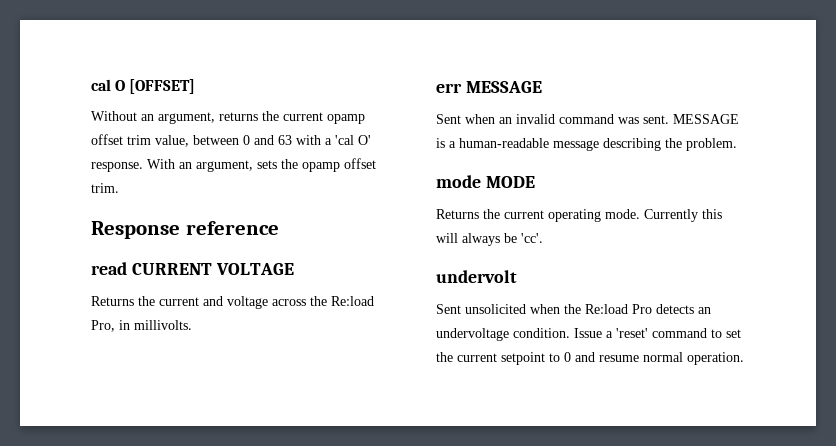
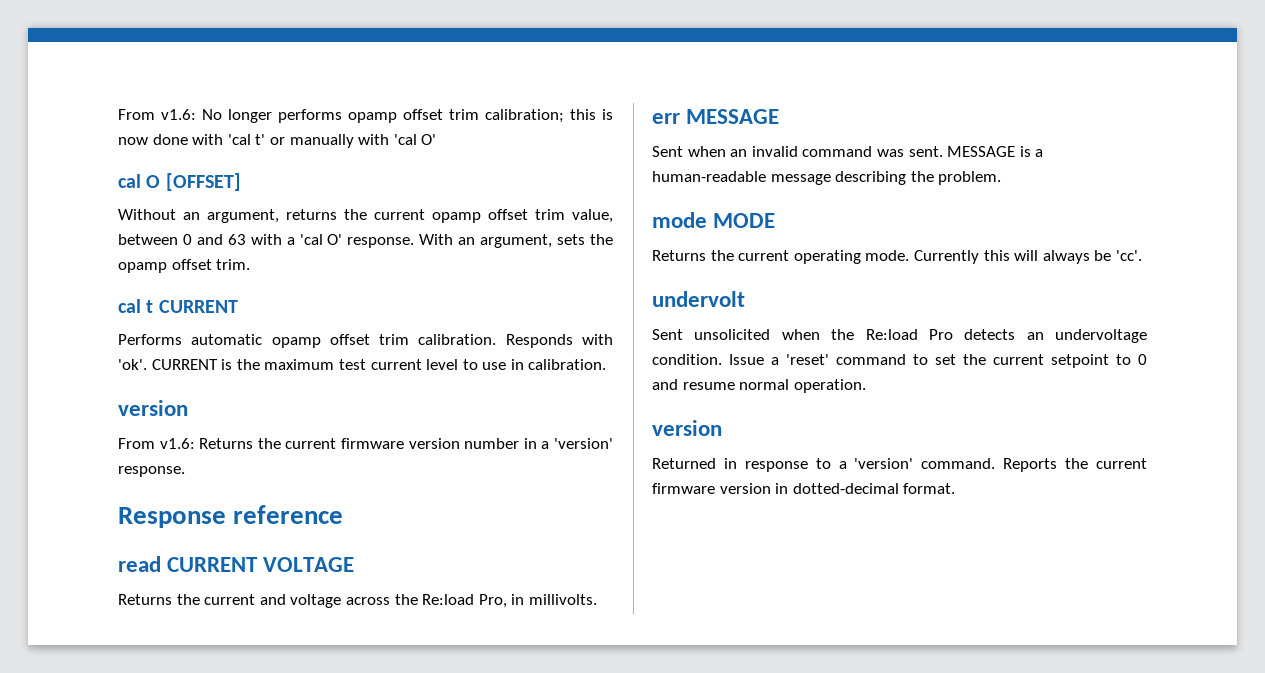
(91, 85) none -> [118,109,613,123] [118,134,437,148] From v1.6: No longer performs opamp offset trim calibration; this is now done with 'cal t' or manually with 'cal O' //
(119, 188) none -> [118,299,238,313] [118,334,613,348] [118,359,607,370] [118,400,188,416] [118,438,614,449] [118,466,185,477] // cal t CURRENT // Performs automatic opamp offset trim calibration. Responds with 'ok'. CURRENT is the maximum test current level to use in calibration. // version // From v1.6: Returns the current firmware version number in a 'version' response.
(744, 358) none -> [652,420,722,436] [652,458,1147,472] [652,483,956,494] // version // Returned in response to a 'version' command. Reports the current firmware version in dotted-decimal format.

